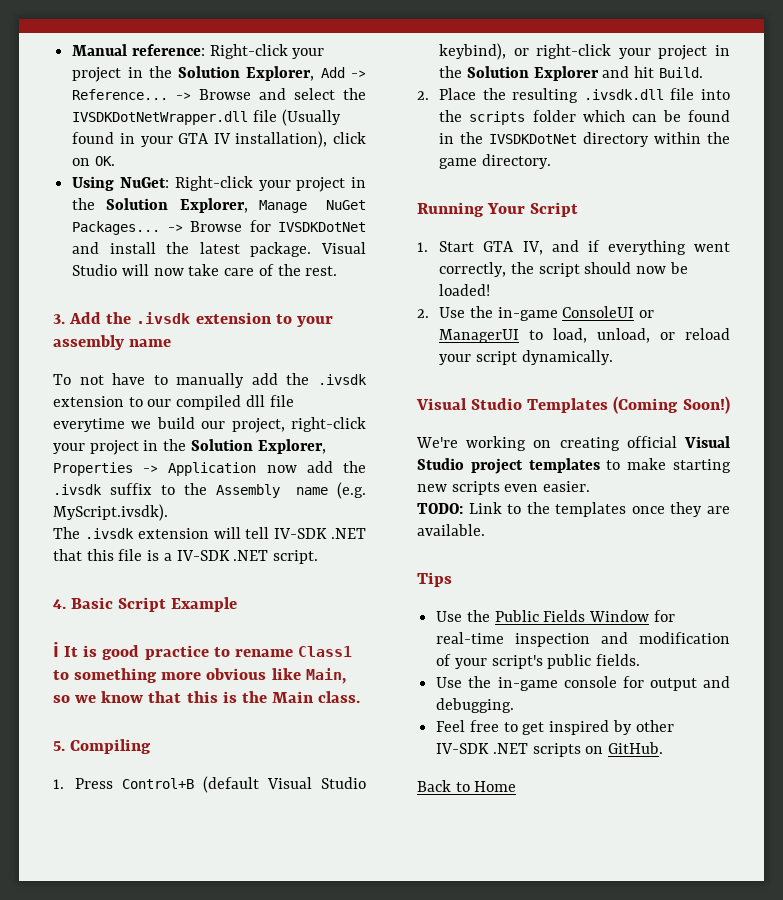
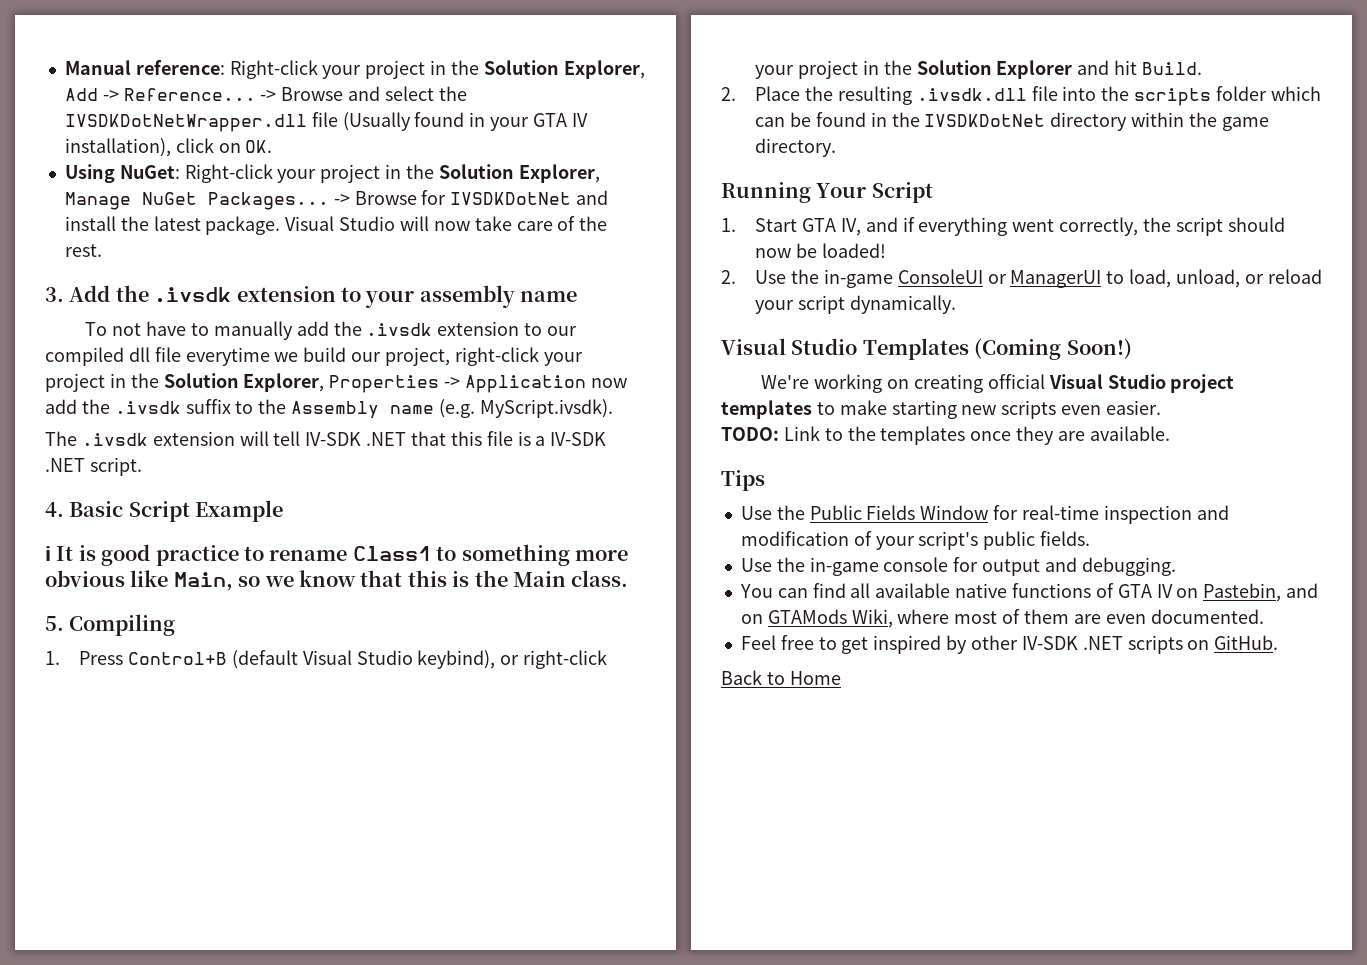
(515, 705) none -> [739,583,1319,602] [740,609,1264,628] // You can find all available native functions of GTA IV on Pastebin, and on GTAMods Wiki, where most of them are even documented.

